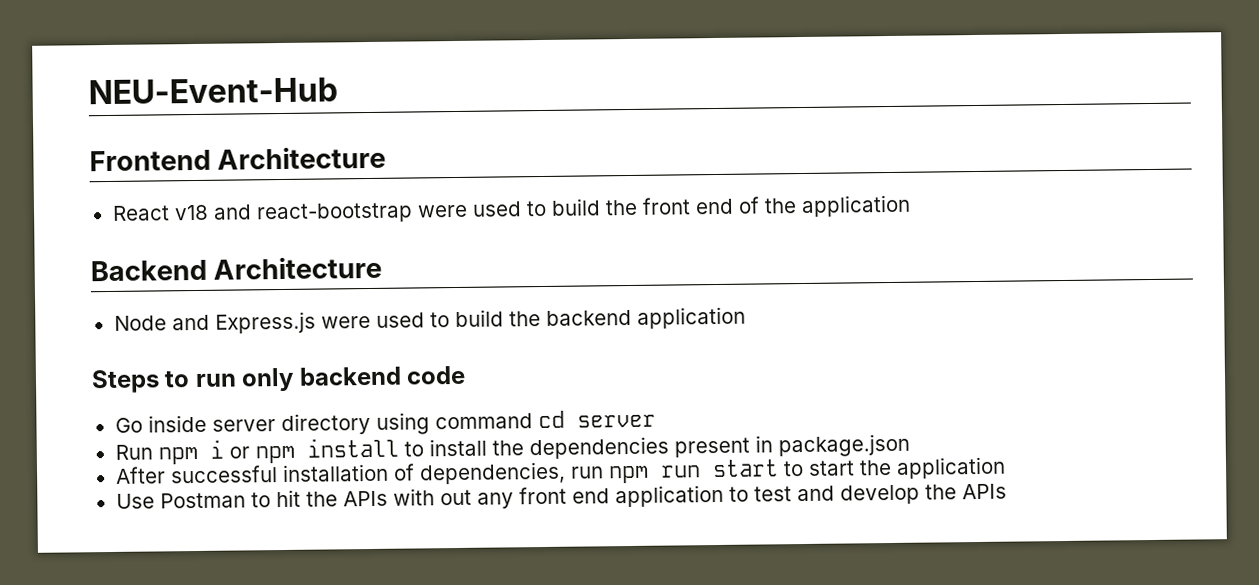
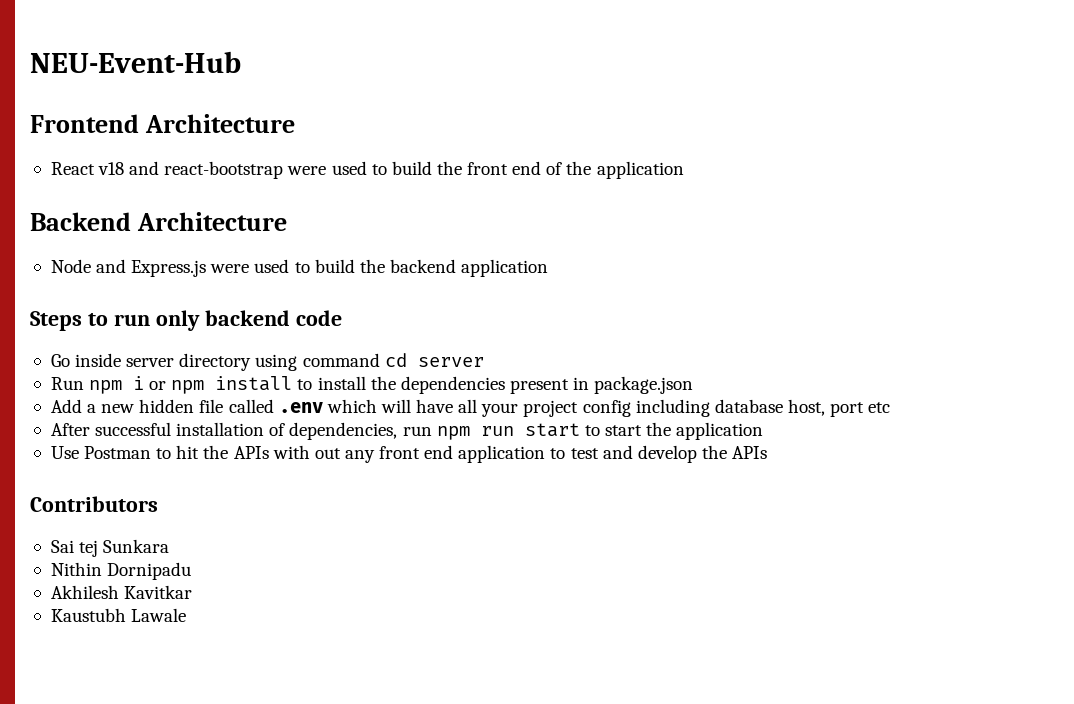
(910, 445) none -> [50,399,891,417] // Add a new hidden file called .env which will have all your project config including database host, port etc
(1007, 491) none -> [30,496,158,512] [50,539,170,557] [50,562,192,580] [50,585,193,599] [50,608,187,622] // Contributors // Sai tej Sunkara // Nithin Dornipadu // Akhilesh Kavitkar // Kaustubh Lawale

